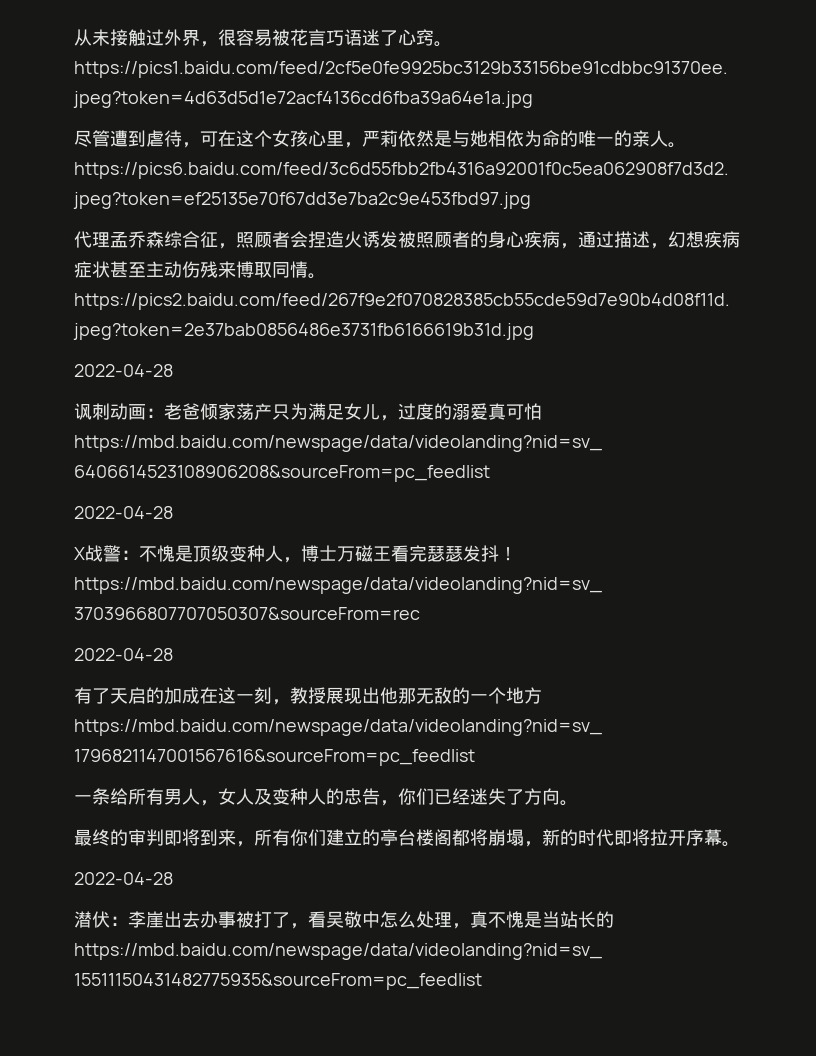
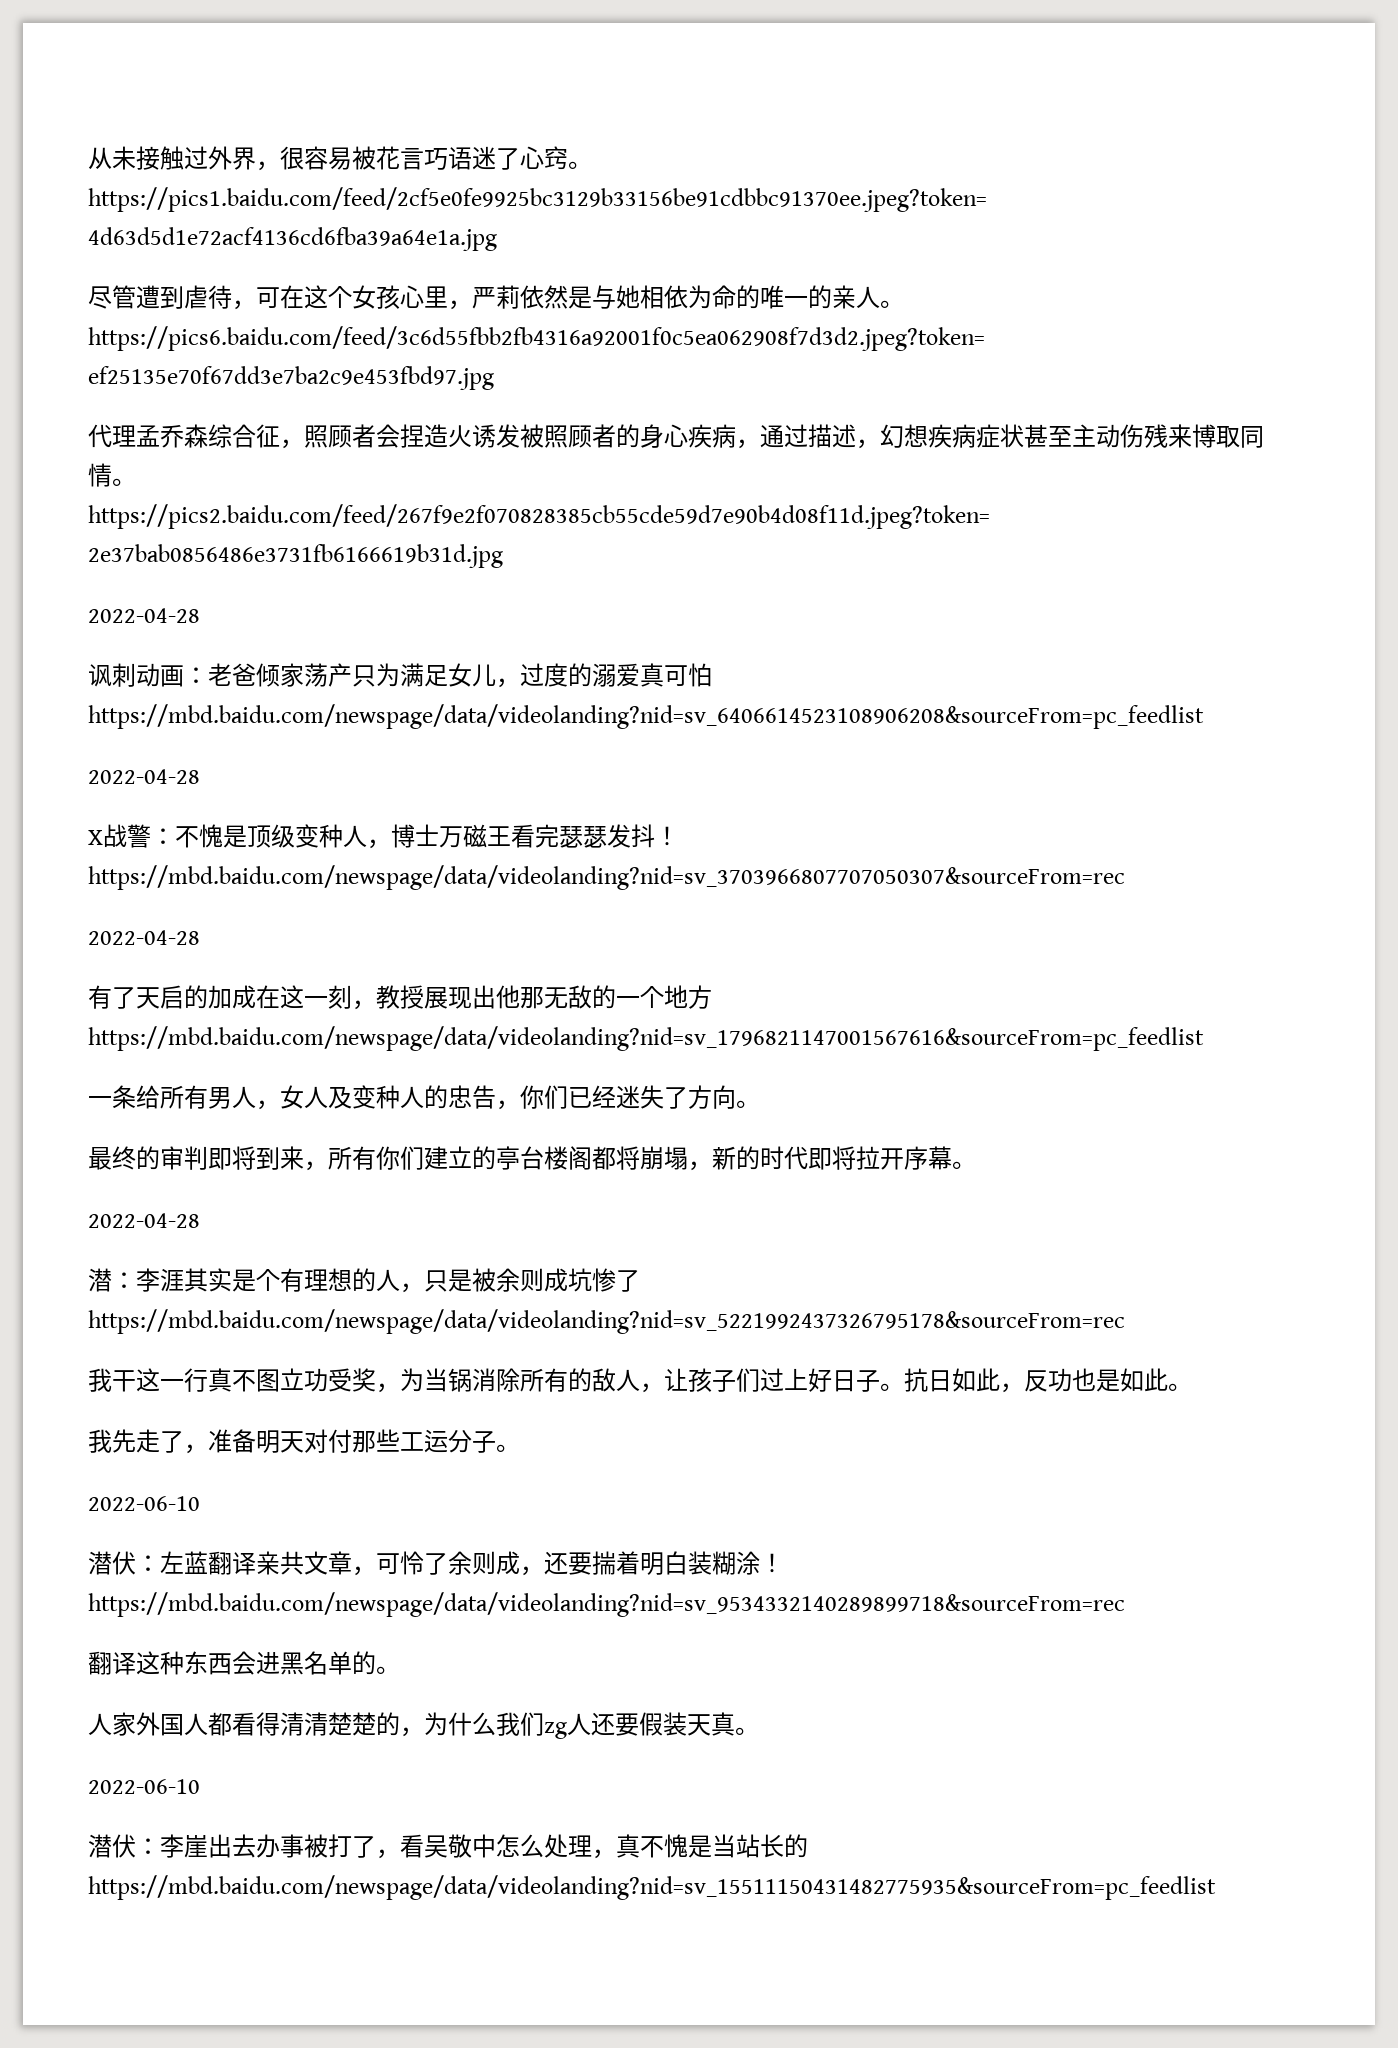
(173, 878) none -> [88,1268,640,1293] [88,1309,1125,1334] [88,1368,1192,1393] [88,1429,520,1454] [88,1496,200,1511] [88,1551,784,1576] [88,1592,1125,1617] [88,1651,400,1675] [88,1712,759,1739] [88,1779,200,1794] // 潜：李涯其实是个有理想的人，只是被余则成坑惨了https://mbd.baidu.com/newspage/data/videolanding?nid=sv_5221992437326795178&sourceFrom=rec // 我干这一行真不图立功受奖，为当锅消除所有的敌人，让孩子们过上好日子。抗日如此，反功也是如此。 // 我先走了，准备明天对付那些工运分子。 // 2022-06-10 // 潜伏：左蓝翻译亲共文章，可怜了余则成，还要揣着明白装糊涂！https://mbd.baidu.com/newspage/data/videolanding?nid=sv_9534332140289899718&sourceFrom=rec // 翻译这种东西会进黑名单的。 // 人家外国人都看得清清楚楚的，为什么我们zg人还要假装天真。 // 2022-06-10

